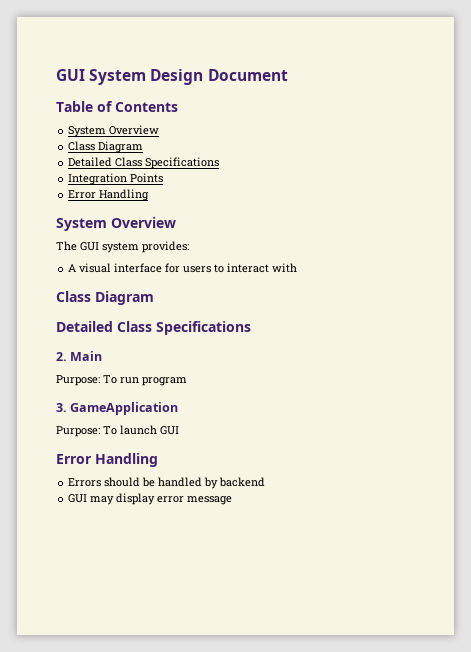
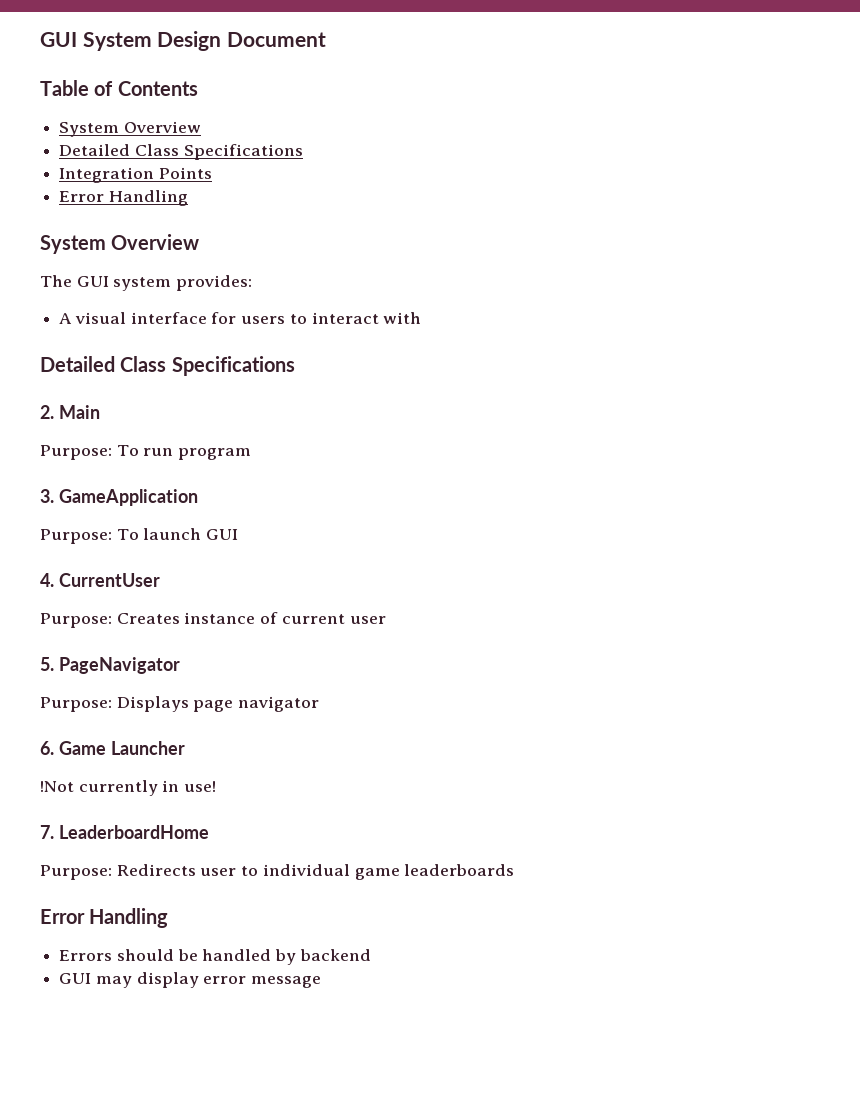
[68,141,144,153] // Class Diagram -> (201, 127) none
[56,291,154,305] // Class Diagram -> (422, 318) none
(179, 430) none -> [40,573,160,587] [40,612,386,628] [40,657,180,674] [40,696,320,712] [40,741,185,755] [40,780,217,796] [40,825,209,839] [40,864,515,880] // 4. CurrentUser // Purpose: Creates instance of current user // 5. PageNavigator // Purpose: Displays page navigator // 6. Game Launcher // !Not currently in use! // 7. LeaderboardHome // Purpose: Redirects user to individual game leaderboards

